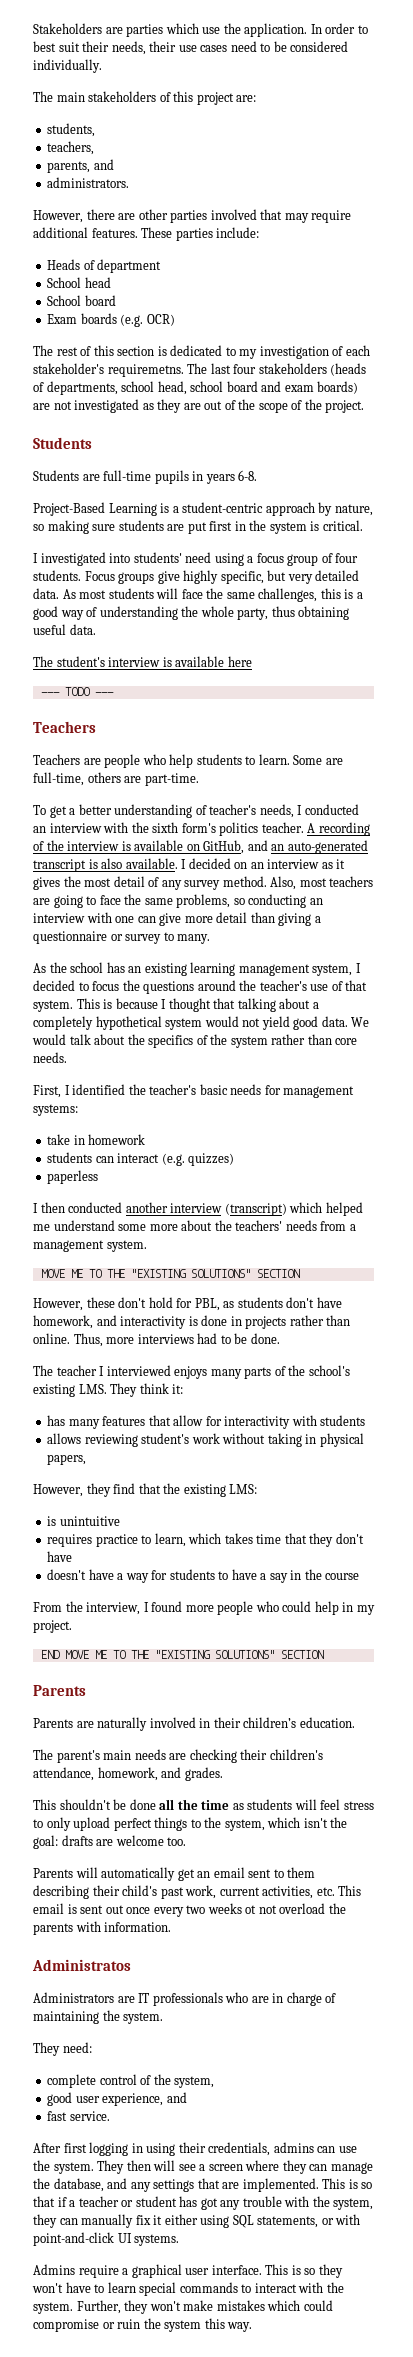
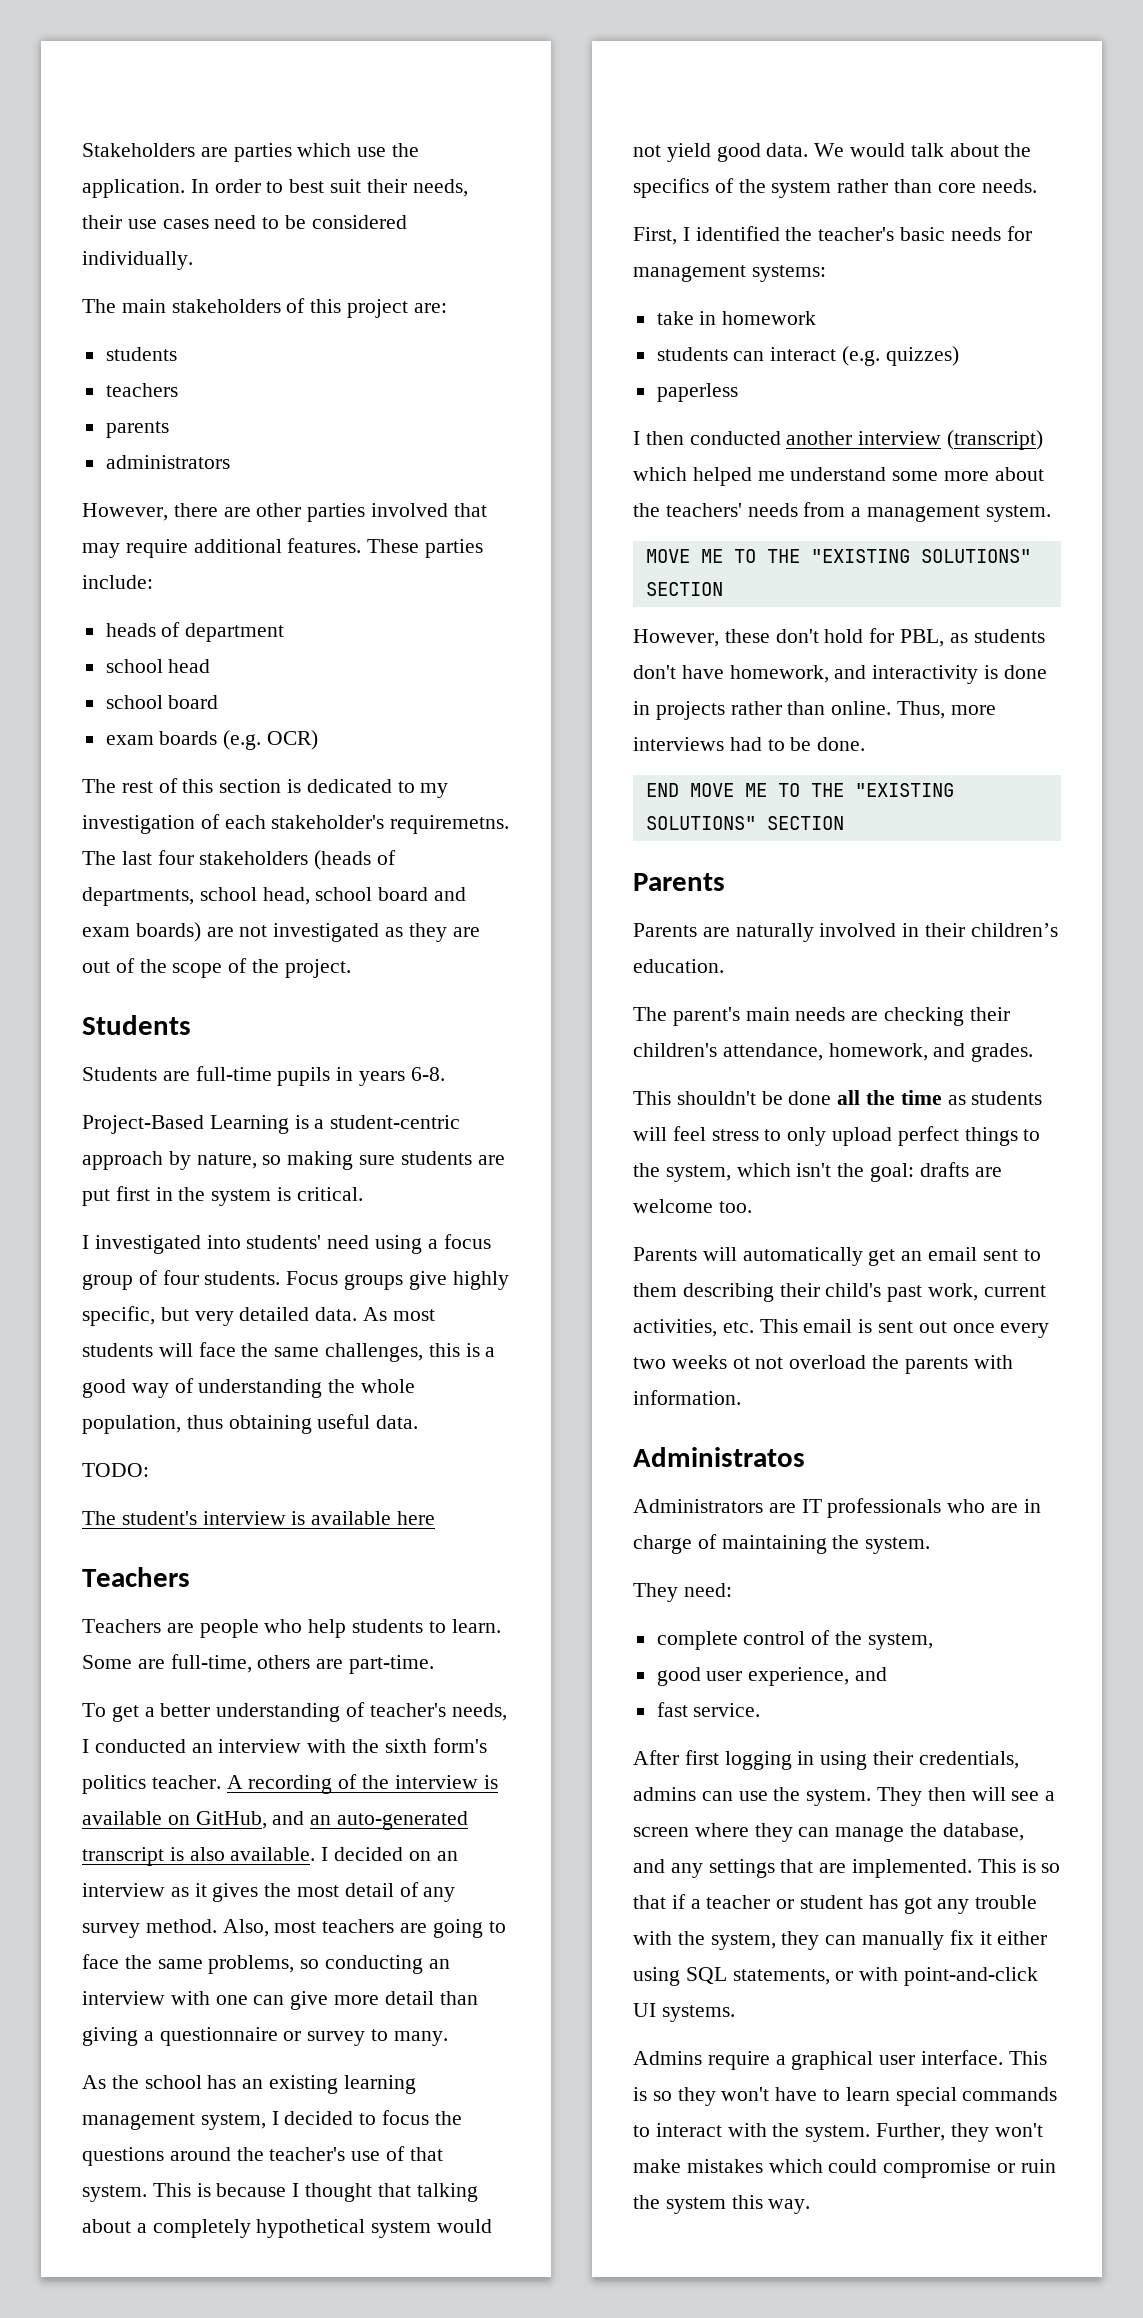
[47,123,96,137] [47,141,95,155] [47,159,114,173] [47,177,130,188] students, // teachers, // parents, and // administrators. -> [105,347,177,361] [105,383,178,397] [105,421,169,438] [105,455,230,469] students // teachers // parents // administrators
[47,259,81,270] Heads -> [105,623,156,637] heads
[47,277,82,288] School -> [105,659,163,673] school
[47,295,82,306] School -> [105,695,163,709] school
[47,314,78,324] Exam -> [105,735,154,745] exam
[237,608,269,620] party, -> [82,1415,181,1434] population,
(96, 629) none -> [82,1463,149,1477] // TODO:
[40,687,114,696] // --- TODO --- -> (436, 1518) none
[33,1365,350,1379] [33,1383,184,1397] [47,1415,366,1429] [47,1433,364,1447] [47,1454,87,1465] [33,1483,258,1497] [47,1516,120,1526] [47,1533,364,1547] [47,1551,73,1562] [47,1569,360,1583] [33,1601,375,1615] [33,1620,72,1633] // The teacher I interviewed enjoys many parts of the school's existing LMS. They think it: // has many features that allow for interactivity with students // allows reviewing student's work without taking in physical papers, // However, they find that the existing LMS: // is unintuitive // requires practice to learn, which takes time that they don't have // doesn't have a way for students to have a say in the course // From the interview, I found more people who could help in my project. -> (866, 744) none

